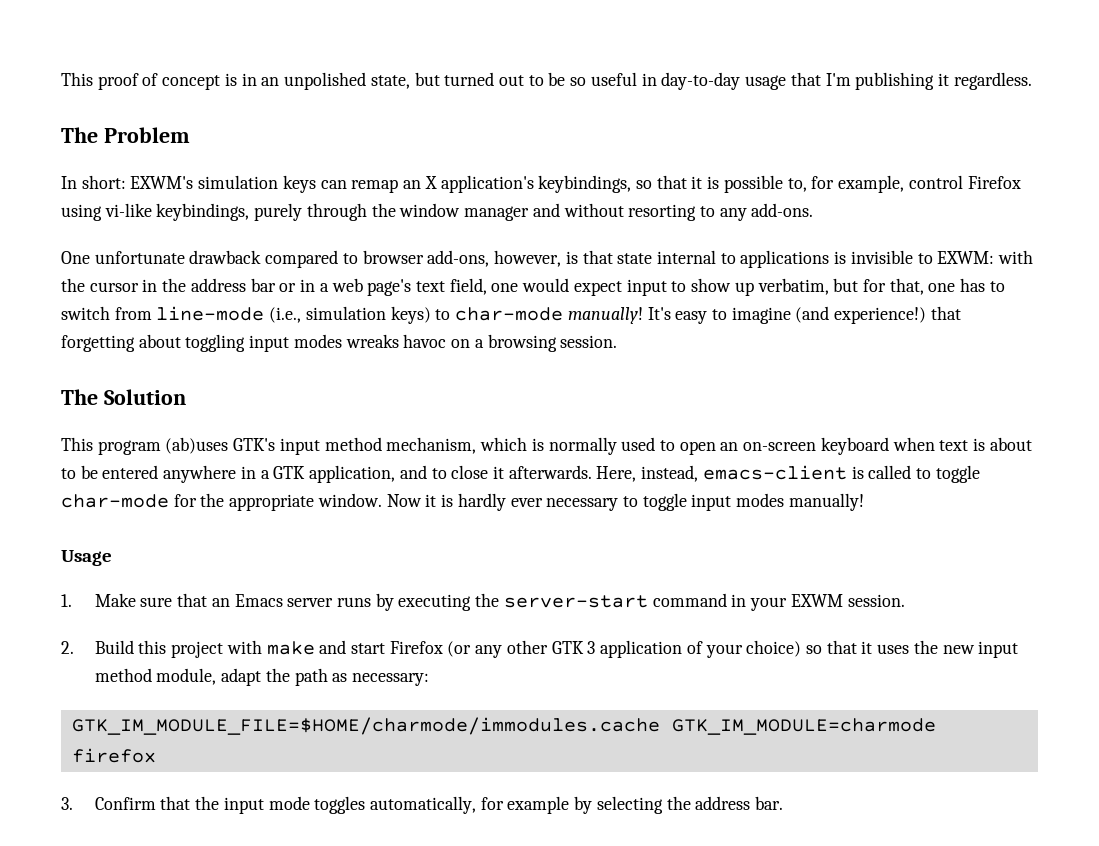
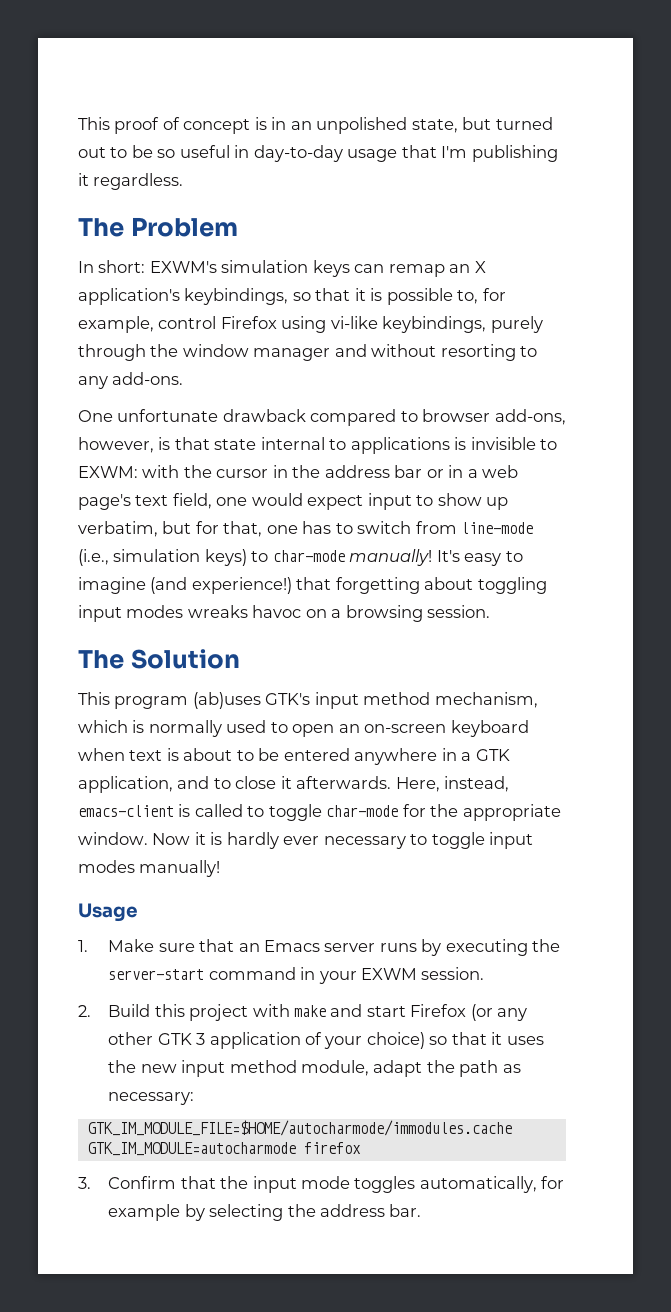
[71,717,936,735] GTK_IM_MODULE_FILE=$HOME/charmode/immodules.cache GTK_IM_MODULE=charmode -> [87,1120,512,1136] [87,1142,296,1156] GTK_IM_MODULE_FILE=$HOME/autocharmode/immodules.cache GTK_IM_MODULE=autocharmode

